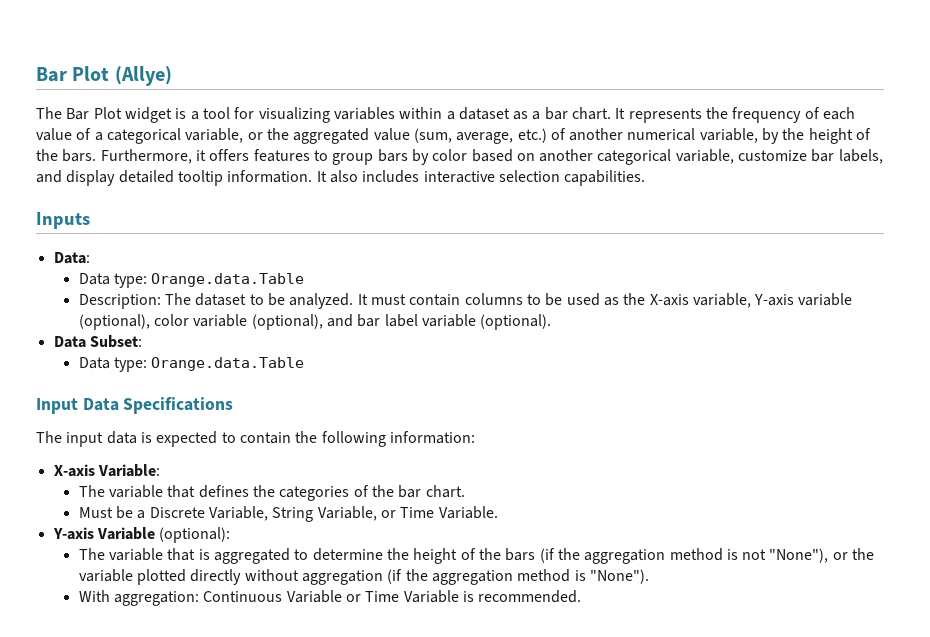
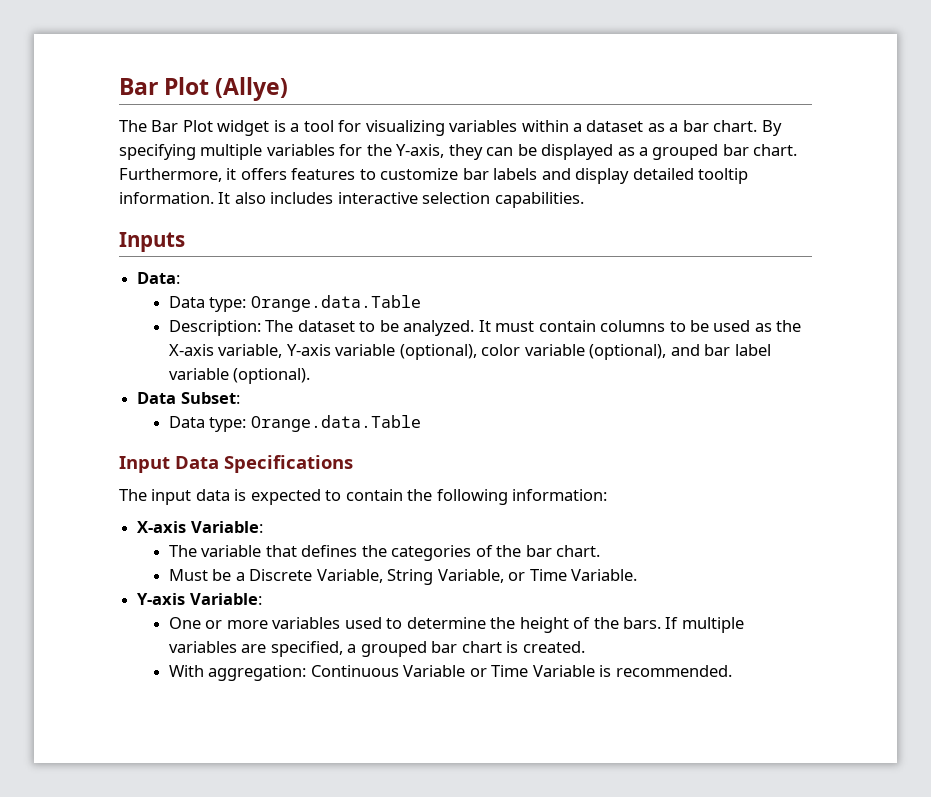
[615,107,856,123] [36,128,872,144] [36,149,97,162] It represents the frequency of each value of a categorical variable, or the aggregated value (sum, average, etc.) of another numerical variable, by the height of the bars. -> [761,120,782,136] [119,144,798,160] By specifying multiple variables for the Y-axis, they can be displayed as a grouped bar chart.
[332,149,734,165] group bars by color based on another categorical variable, -> (376, 174) none
[838,149,883,164] labels, -> [493,168,538,180] labels
[96,527,231,543] [78,548,290,564] Variable (optional): // The variable that is aggregated -> [189,593,262,605] [168,617,382,629] Variable: // One or more variables used
[505,548,875,564] [78,569,649,585] bars (if the aggregation method is not "None"), or the variable plotted directly without aggregation (if the aggregation method is "None"). -> [622,617,744,633] [168,641,585,657] bars. If multiple variables are specified, a grouped bar chart is created.

